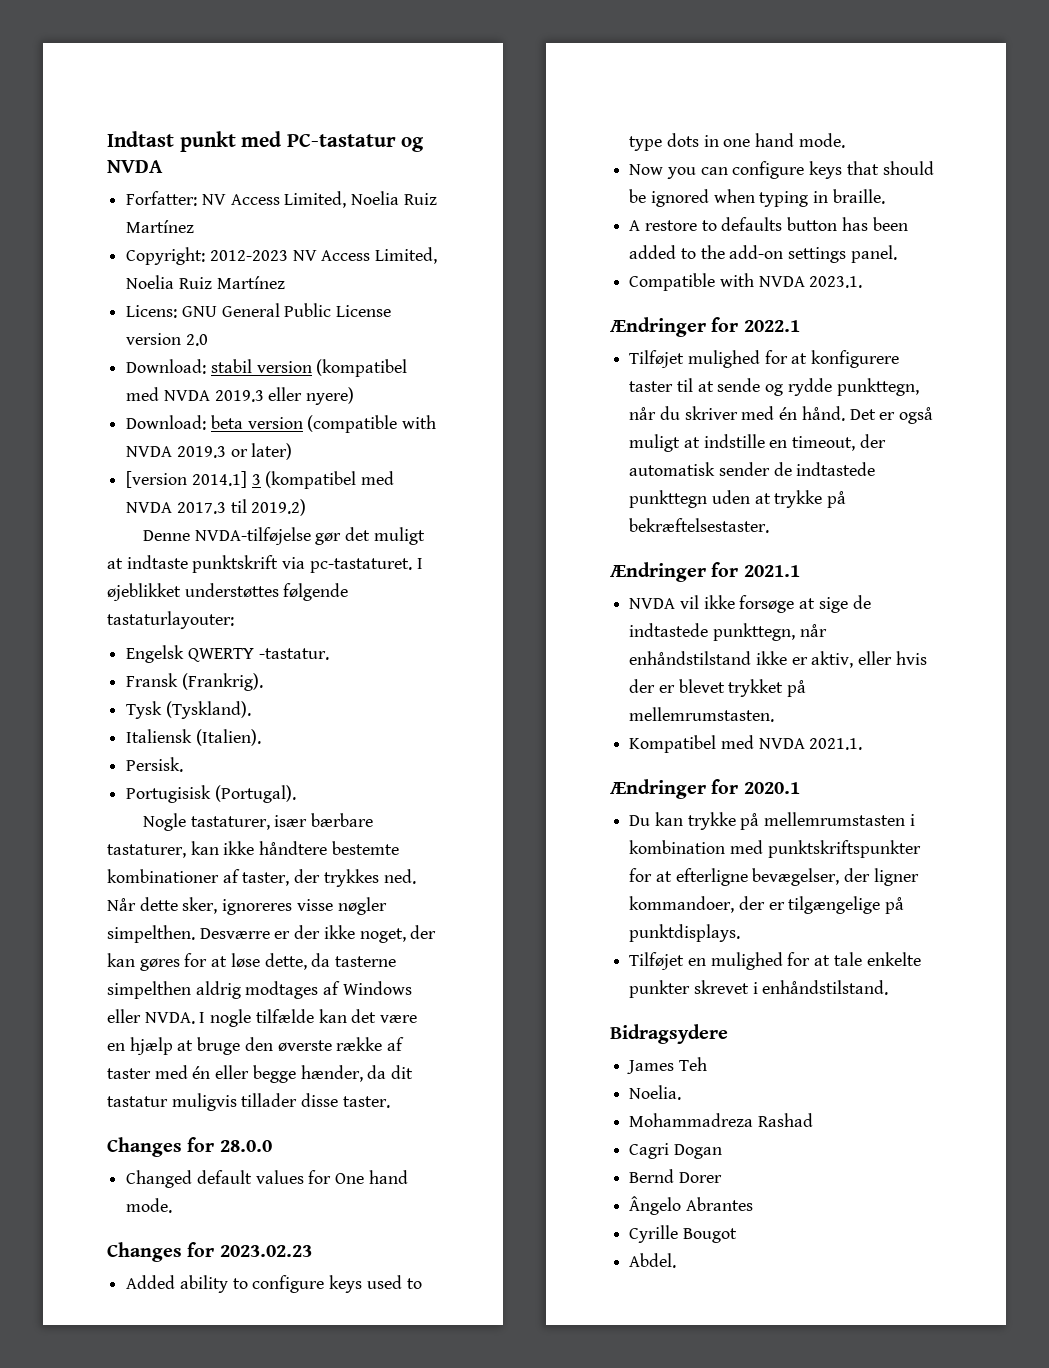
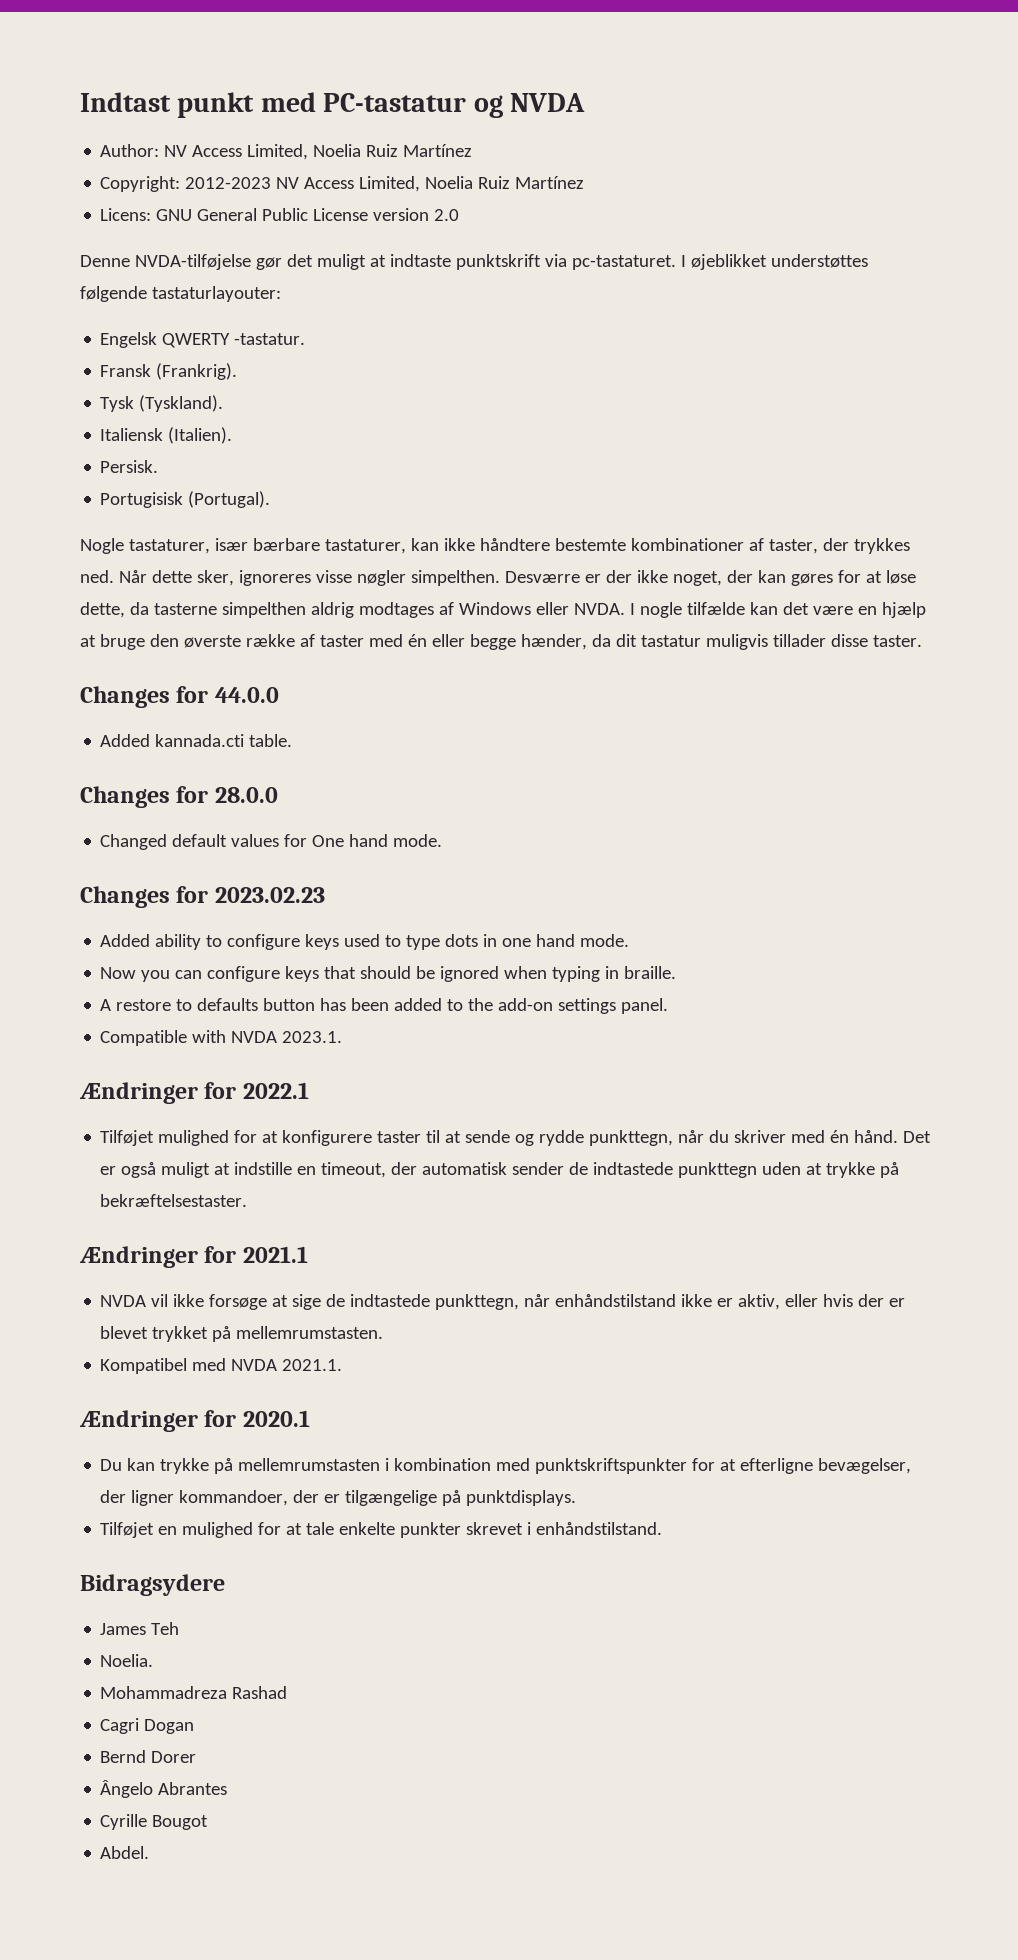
[126,191,198,206] Forfatter: -> [100,144,160,157] Author:
[126,359,408,377] [126,387,355,405] [126,415,437,433] [126,443,293,460] [126,471,395,489] [126,499,307,516] // Download: stabil version (kompatibel med NVDA 2019.3 eller nyere) // Download: beta version (compatible with NVDA 2019.3 or later) // [version 2014.1] 3 (kompatibel med NVDA 2017.3 til 2019.2) -> (460, 215) none
(390, 1102) none -> [80,686,279,708] [100,734,293,747] // Changes for 44.0.0 // Added kannada.cti table.

